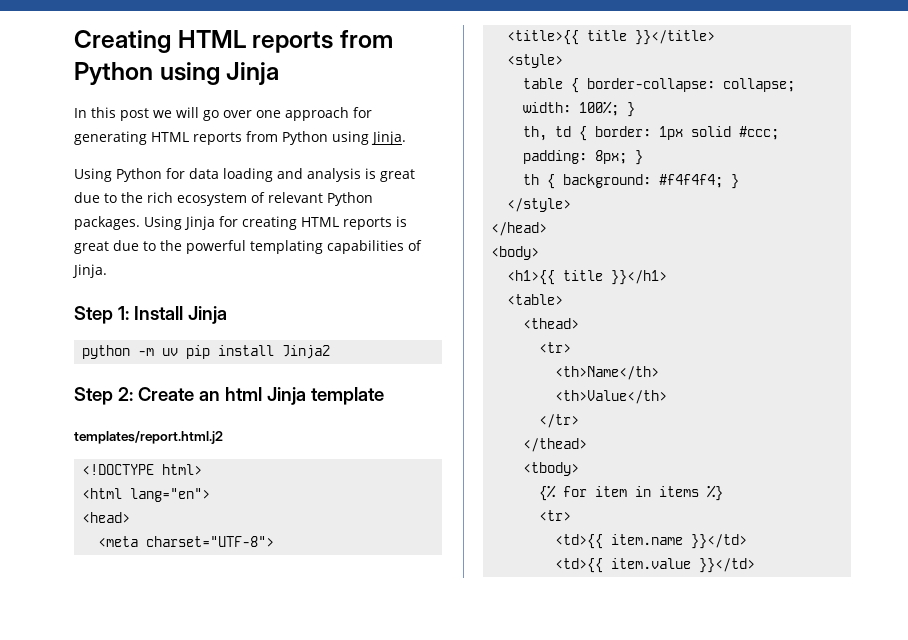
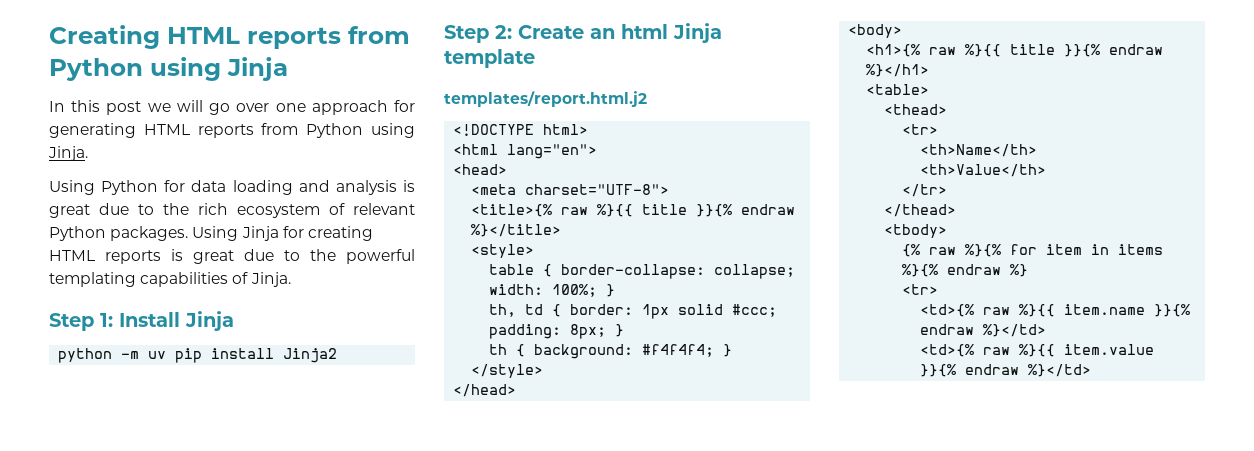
[507,30,716,45] <title>{{ title }}</title> -> [471,204,796,217] [471,224,562,237] <title>{% raw %}{{ title }}{% endraw %}</title>
[507,270,668,285] <h1>{{ title }}</h1> -> [866,44,1164,57] [866,64,930,77] <h1>{% raw %}{{ title }}{% endraw %}</h1>
(557, 493) none -> [929,244,1002,257] raw %}{%
(700, 491) none -> [902,264,1002,277] %}{% endraw
[555,534,748,549] [555,558,756,573] <td>{{ item.name }}</td> // <td>{{ item.value }}</td> -> [920,304,1191,317] [920,324,1047,337] [920,344,1155,357] [920,364,1092,377] <td>{% raw %}{{ item.name }}{% endraw %}</td> // <td>{% raw %}{{ item.value }}{% endraw %}</td>

